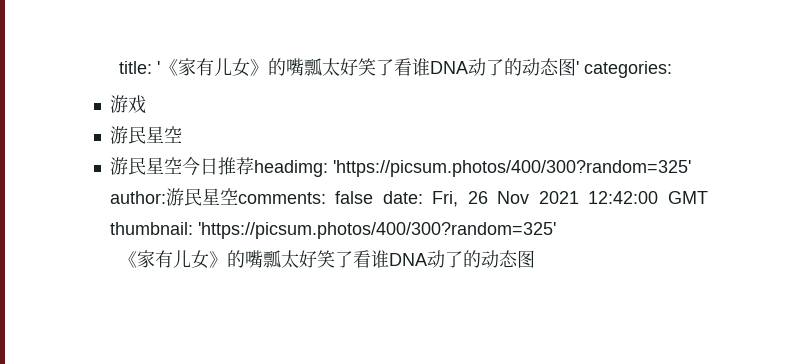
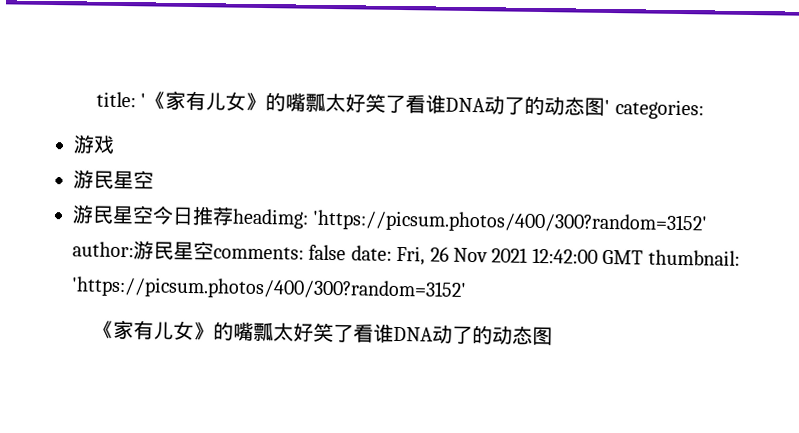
[332,160,691,177] 'https://picsum.photos/400/300?random=325' -> [312,209,709,235] 'https://picsum.photos/400/300?random=3152'
[197,222,556,239] 'https://picsum.photos/400/300?random=325' -> [71,276,467,301] 'https://picsum.photos/400/300?random=3152'

